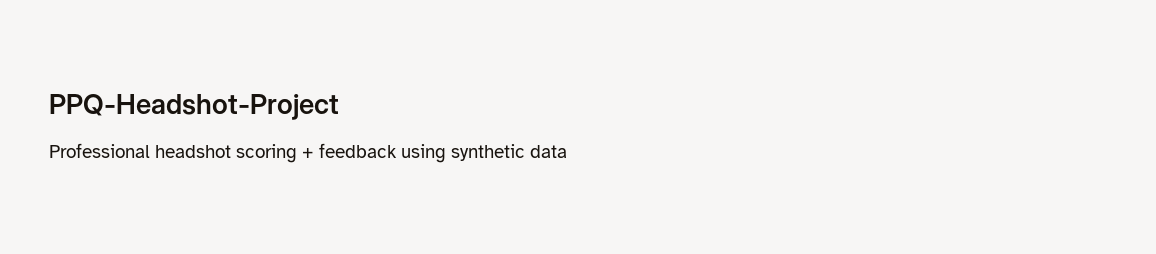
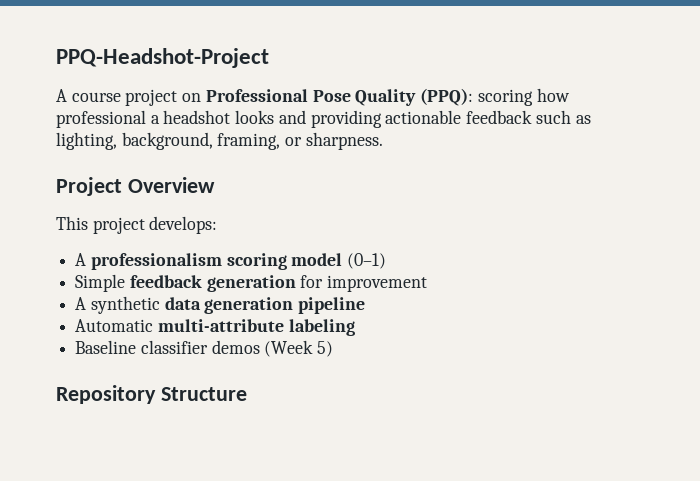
[49,143,567,163] Professional headshot scoring + feedback using synthetic data -> [56,88,570,106] [56,110,591,128] [56,132,383,150] [56,177,215,196] [56,216,218,234] [75,253,387,270] [75,274,428,292] [75,296,366,314] [75,319,355,336] [75,340,334,357] [56,385,247,404] A course project on Professional Pose Quality (PPQ): scoring how professional a headshot looks and providing actionable feedback such as lighting, background, framing, or sharpness. // Project Overview // This project develops: // A professionalism scoring model (0–1) // Simple feedback generation for improvement // A synthetic data generation pipeline // Automatic multi-attribute labeling // Baseline classifier demos (Week 5) // Repository Structure

